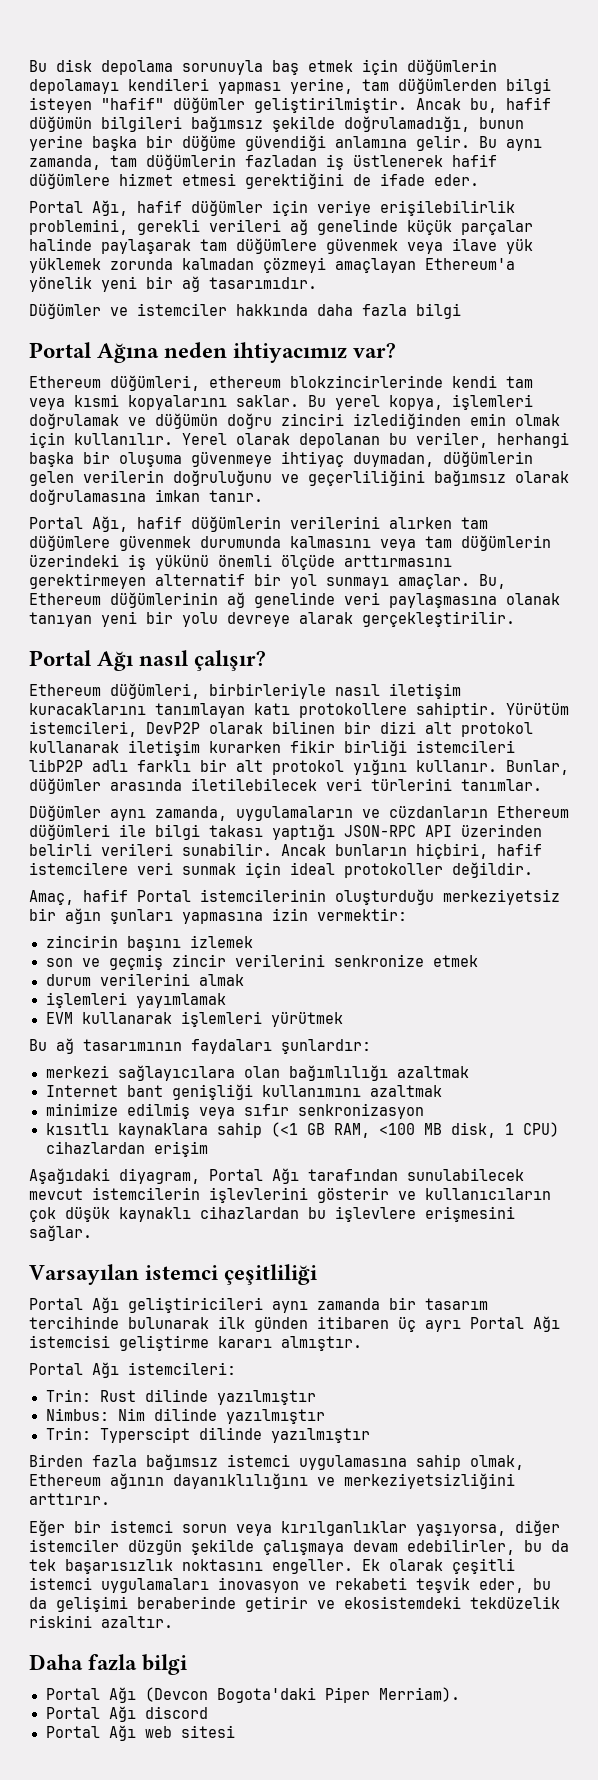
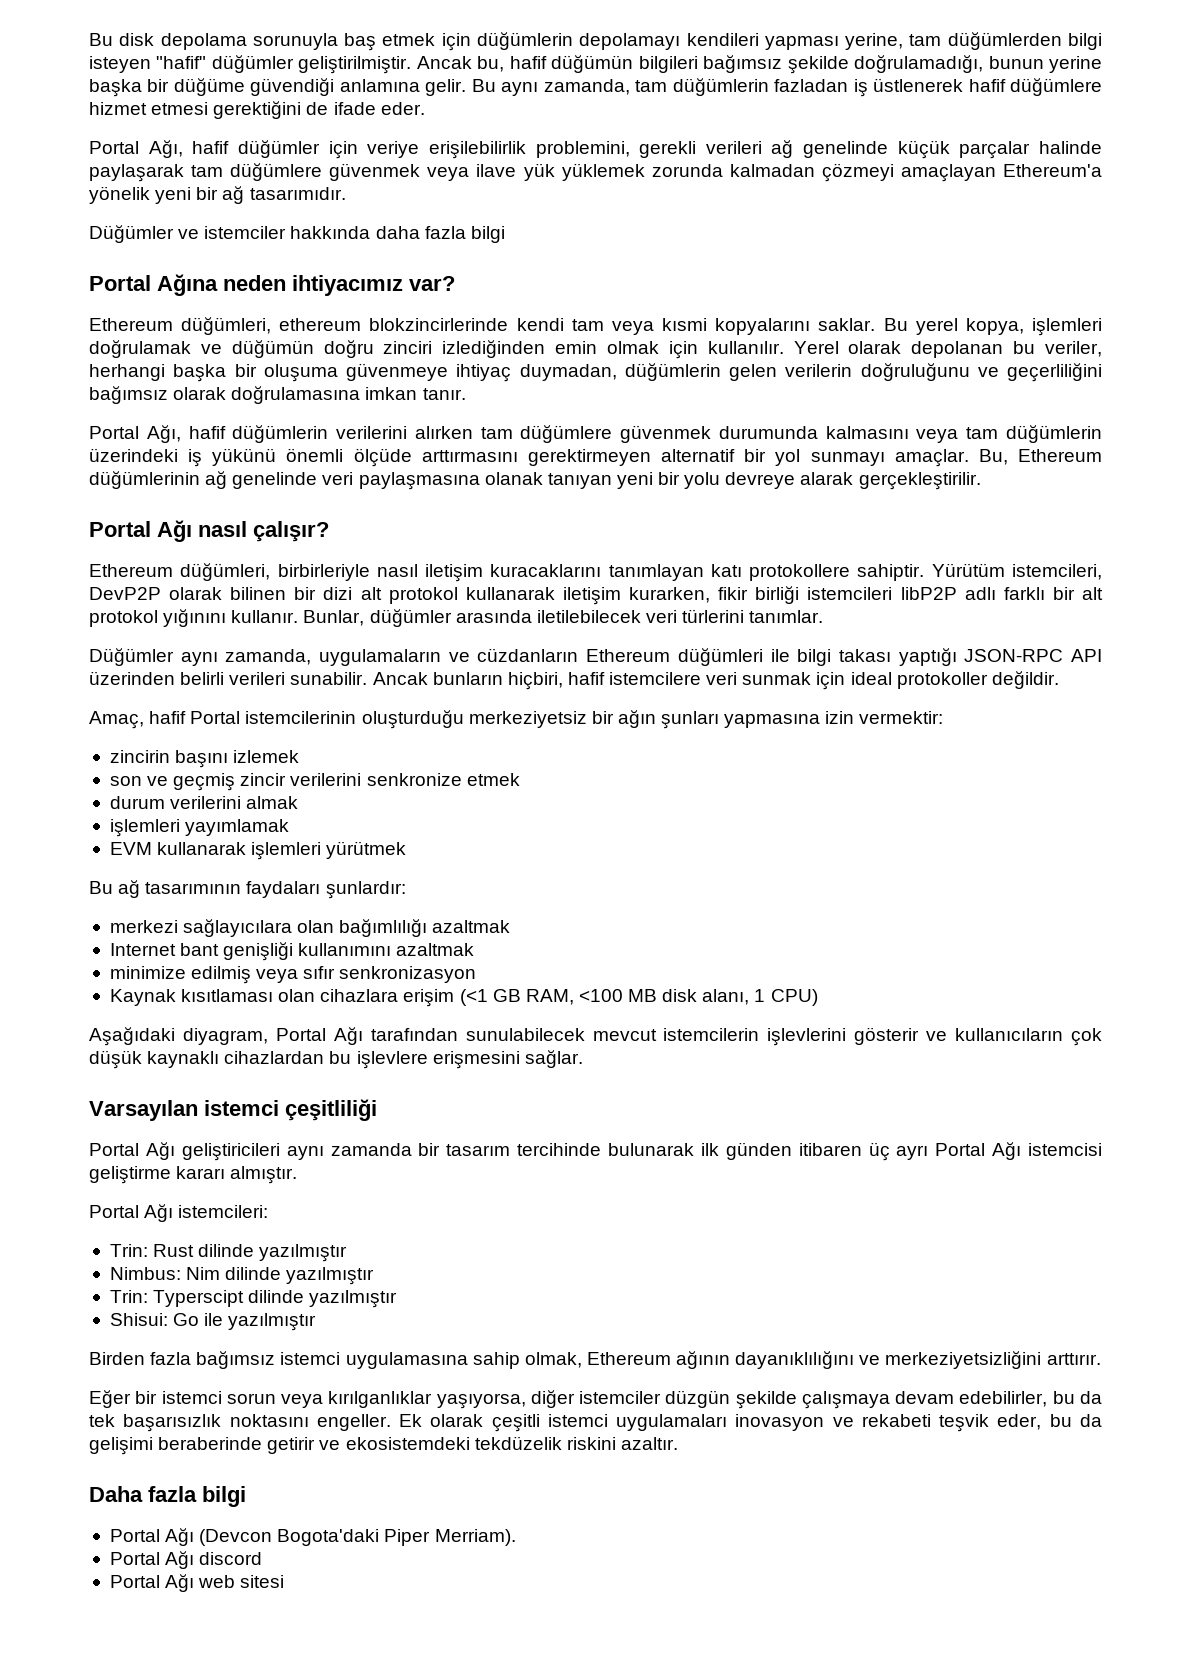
[209,741,281,753] kurarken -> [629,587,711,603] kurarken,
[353,759,407,775] yığını -> [163,609,227,627] yığınını
[45,1122,262,1138] kısıtlı kaynaklara sahip -> [109,989,455,1007] Kaynak kısıtlaması olan cihazlara erişim
[450,1122,496,1138] disk, -> [662,989,750,1005] disk alanı,
[45,1141,208,1157] cihazlardan erişim -> (818, 997) none
(370, 1435) none -> [109,1313,317,1331] // Shisui: Go ile yazılmıştır

